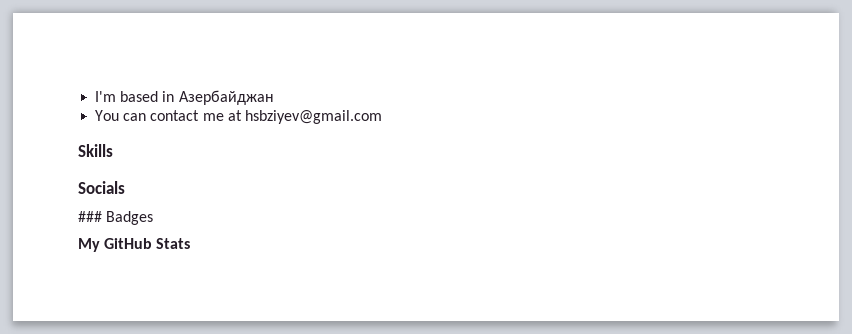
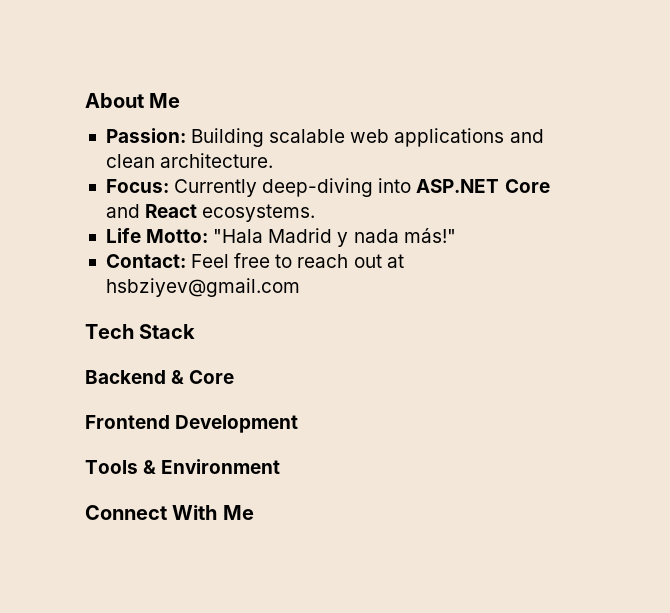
[95,90,274,105] [95,110,382,124] [78,144,113,157] [78,181,125,194] [78,211,154,225] [78,238,191,252] I'm based in Азербайджан // You can contact me at hsbziyev@gmail.com // Skills // Socials // ### Badges // My GitHub Stats -> [85,93,181,108] [105,128,544,147] [105,153,274,168] [105,178,550,197] [105,204,316,222] [105,228,456,247] [105,253,404,268] [105,278,300,297] [85,324,196,339] [85,370,235,384] [85,415,299,433] [85,459,281,474] [85,505,254,520] About Me // Passion: Building scalable web applications and clean architecture. // Focus: Currently deep-diving into ASP.NET Core and React ecosystems. // Life Motto: "Hala Madrid y nada más!" // Contact: Feel free to reach out at hsbziyev@gmail.com // Tech Stack // Backend & Core // Frontend Development // Tools & Environment // Connect With Me

